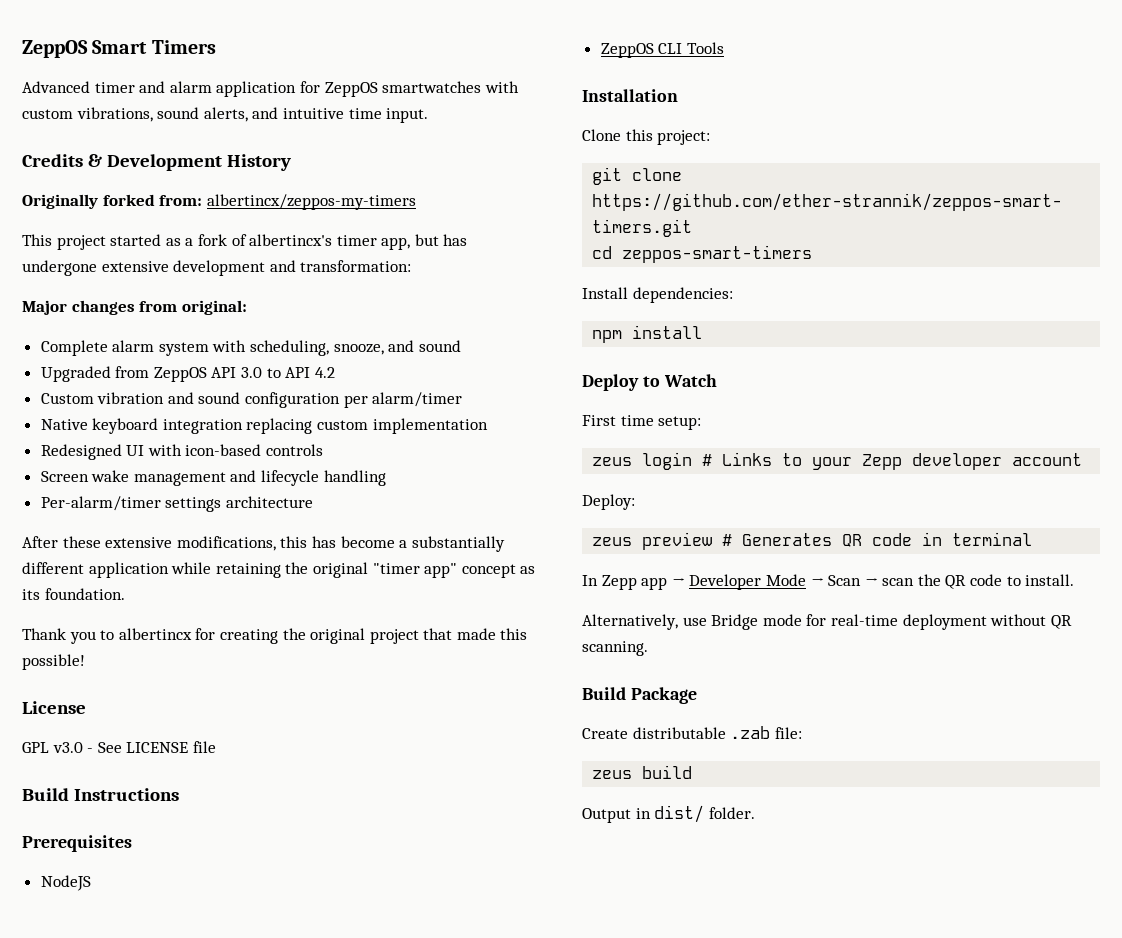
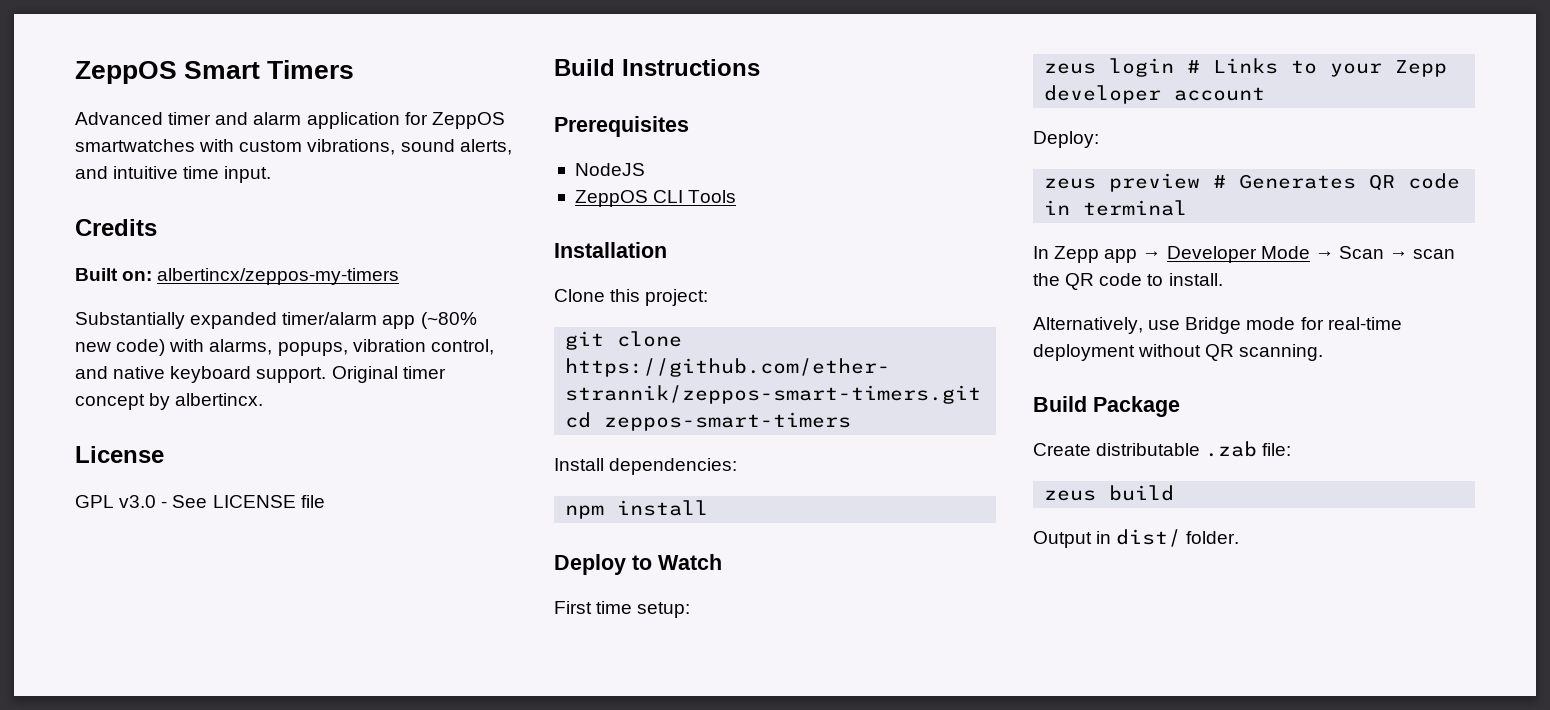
[87,154,291,171] [22,194,416,210] [22,234,468,250] [22,260,412,276] [22,300,247,315] [40,340,461,356] [40,366,335,382] [40,392,463,408] [40,418,488,434] [40,444,324,460] [40,470,386,486] [40,496,313,512] [22,536,505,552] [22,562,536,578] [22,588,125,600] [22,628,528,644] [22,654,85,670] & Development History // Originally forked from: albertincx/zeppos-my-timers // This project started as a fork of albertincx's timer app, but has undergone extensive development and transformation: // Major changes from original: // Complete alarm system with scheduling, snooze, and sound // Upgraded from ZeppOS API 3.0 to API 4.2 // Custom vibration and sound configuration per alarm/timer // Native keyboard integration replacing custom implementation // Redesigned UI with icon-based controls // Screen wake management and lifecycle handling // Per-alarm/timer settings architecture // After these extensive modifications, this has become a substantially different application while retaining the original "timer app" concept as its foundation. // Thank you to albertincx for creating the original project that made this possible! -> [75,268,400,285] [75,312,477,329] [75,339,494,356] [75,366,446,383] [75,393,264,410] // Built on: albertincx/zeppos-my-timers // Substantially expanded timer/alarm app (~80% new code) with alarms, popups, vibration control, and native keyboard support. Original timer concept by albertincx.

